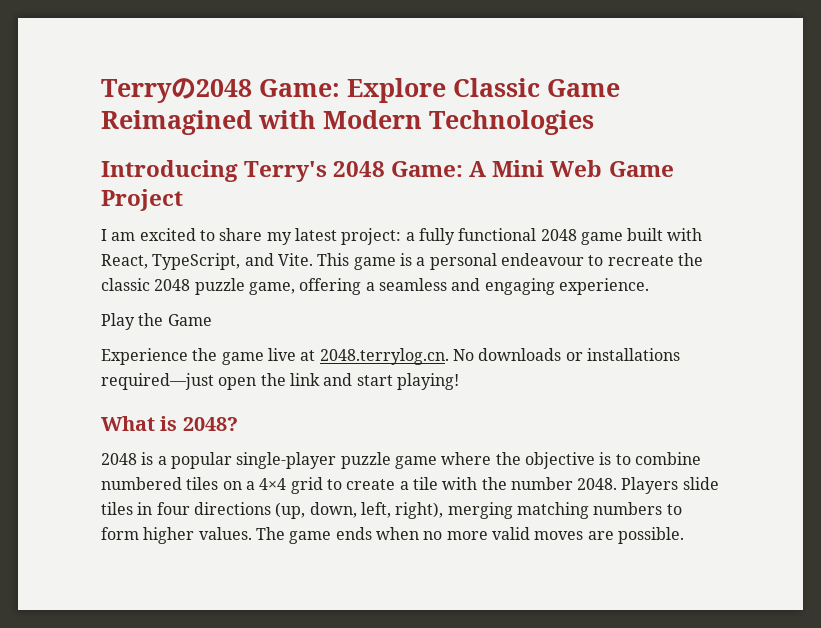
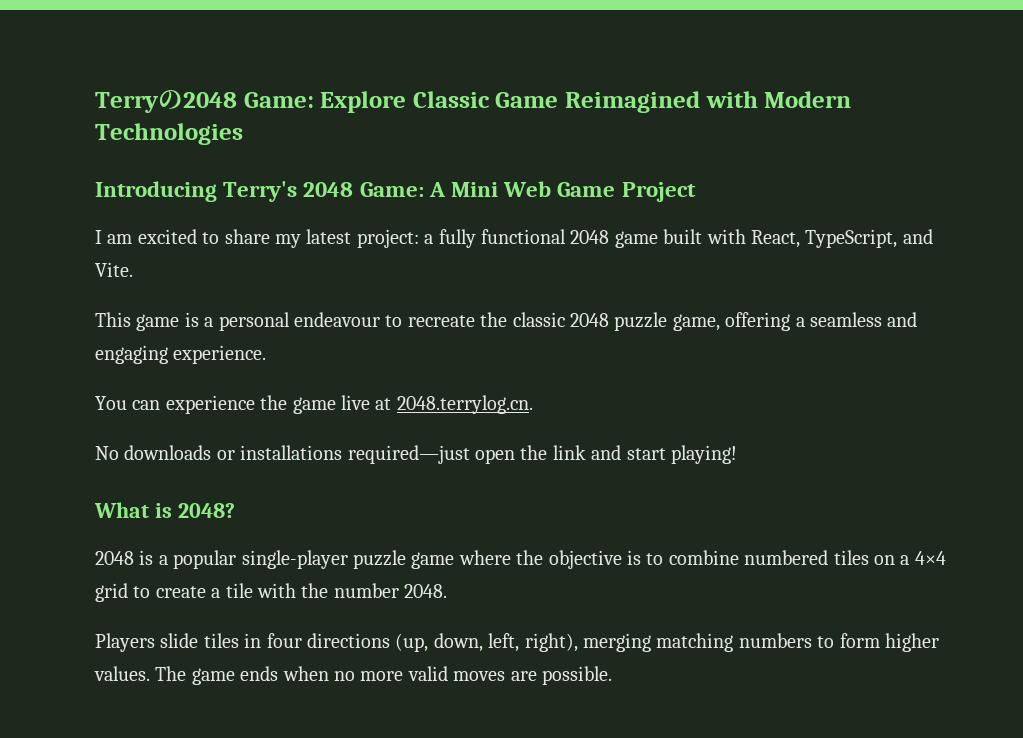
(313, 259) none -> (133, 269) //
[101,313,212,330] [101,348,188,365] Play the Game // Experience -> [95,395,255,414] You can experience
(449, 356) none -> (533, 404) //
(618, 484) none -> (448, 591) //

